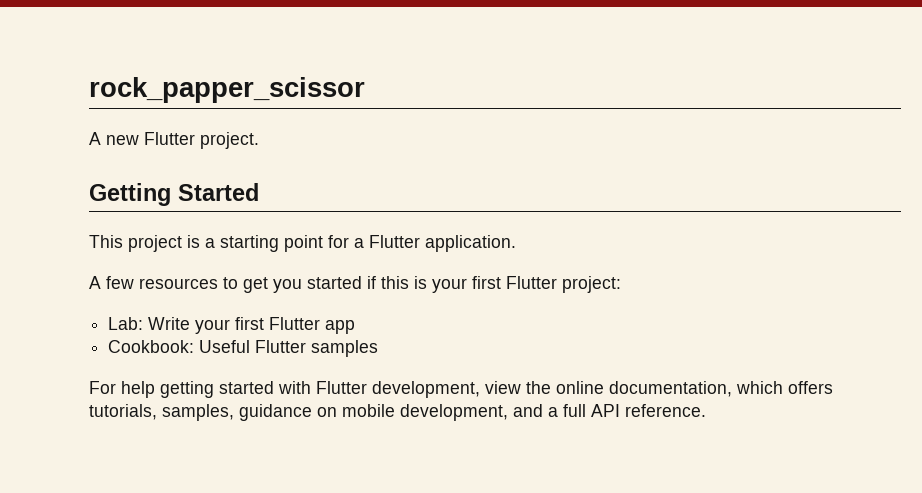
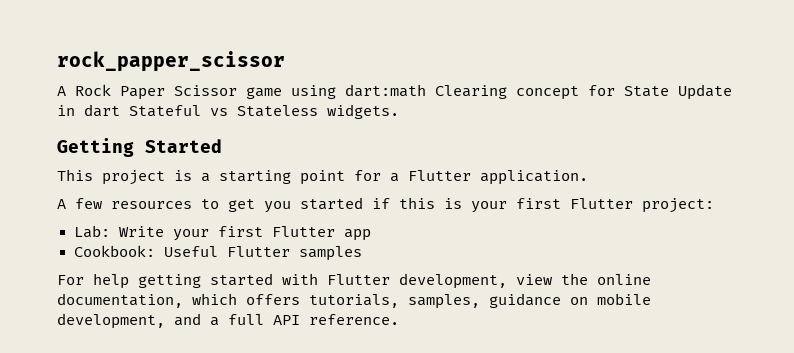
[106,132,259,149] new Flutter project. -> [75,84,732,100] [57,104,399,119] Rock Paper Scissor game using dart:math Clearing concept for State Update in dart Stateful vs Stateless widgets.

